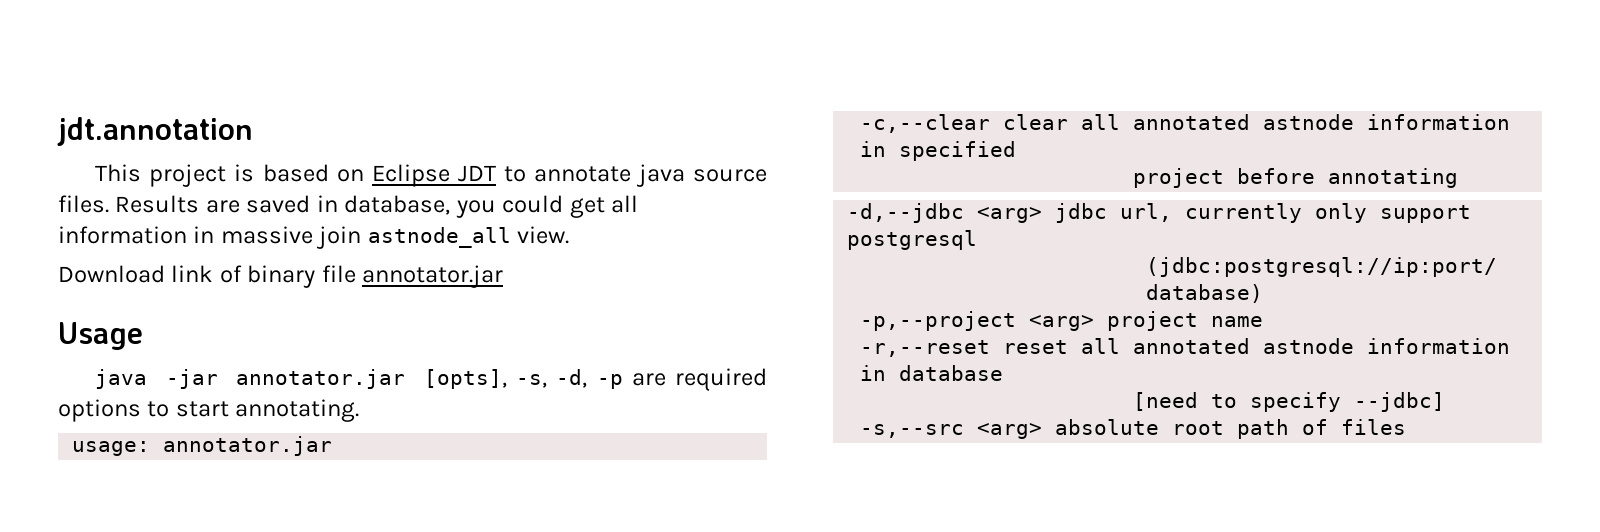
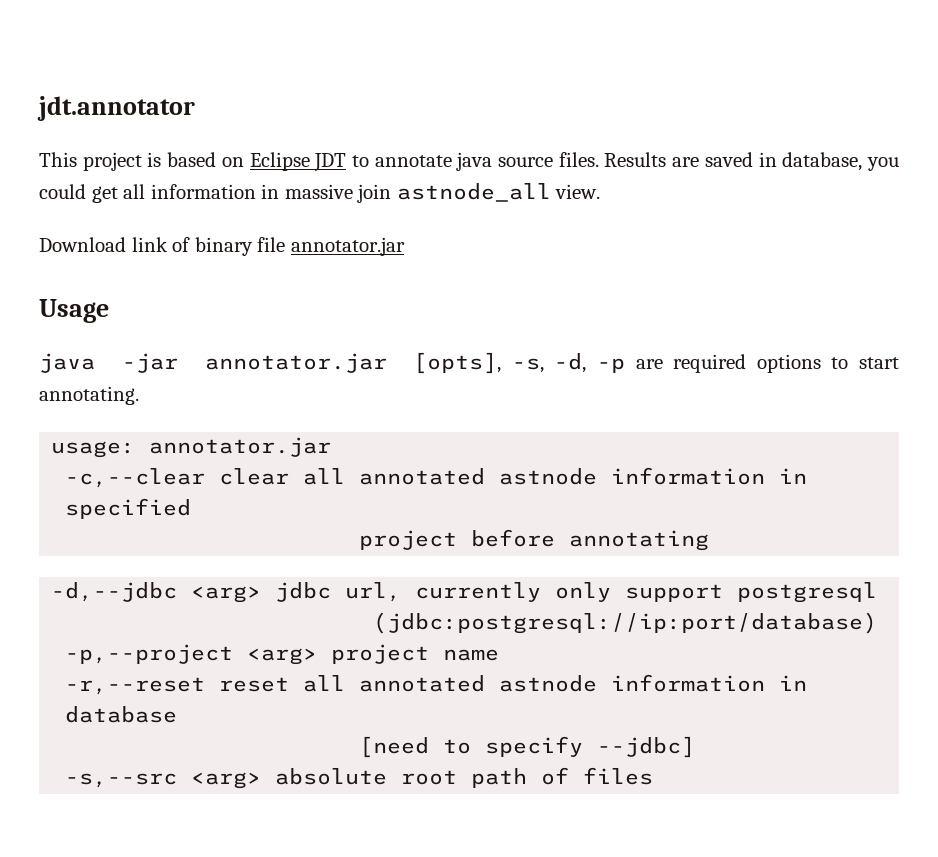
[57,117,253,146] jdt.annotation -> [37,96,195,121] jdt.annotator

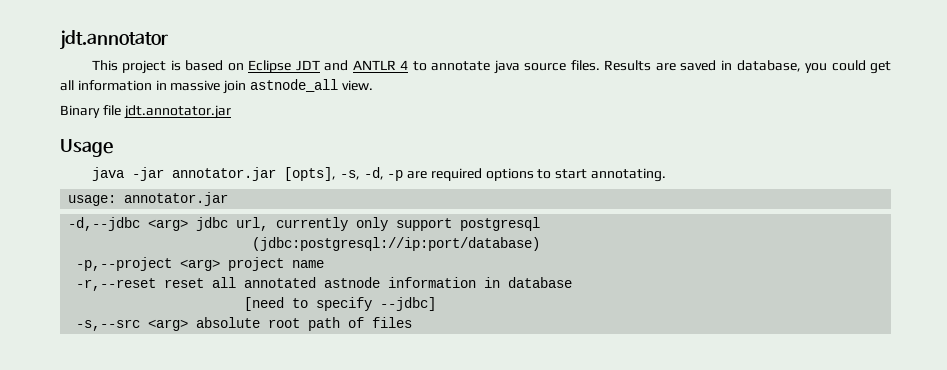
(347, 162) none -> [324,60,409,71] and ANTLR 4
[39,237,405,256] Download link of binary file annotator.jar -> [60,105,231,119] Binary file jdt.annotator.jar
[65,467,808,488] [65,498,192,519] [359,529,710,551] // -c,--clear clear all annotated astnode information in specified // project before annotating -> (229, 199) none

